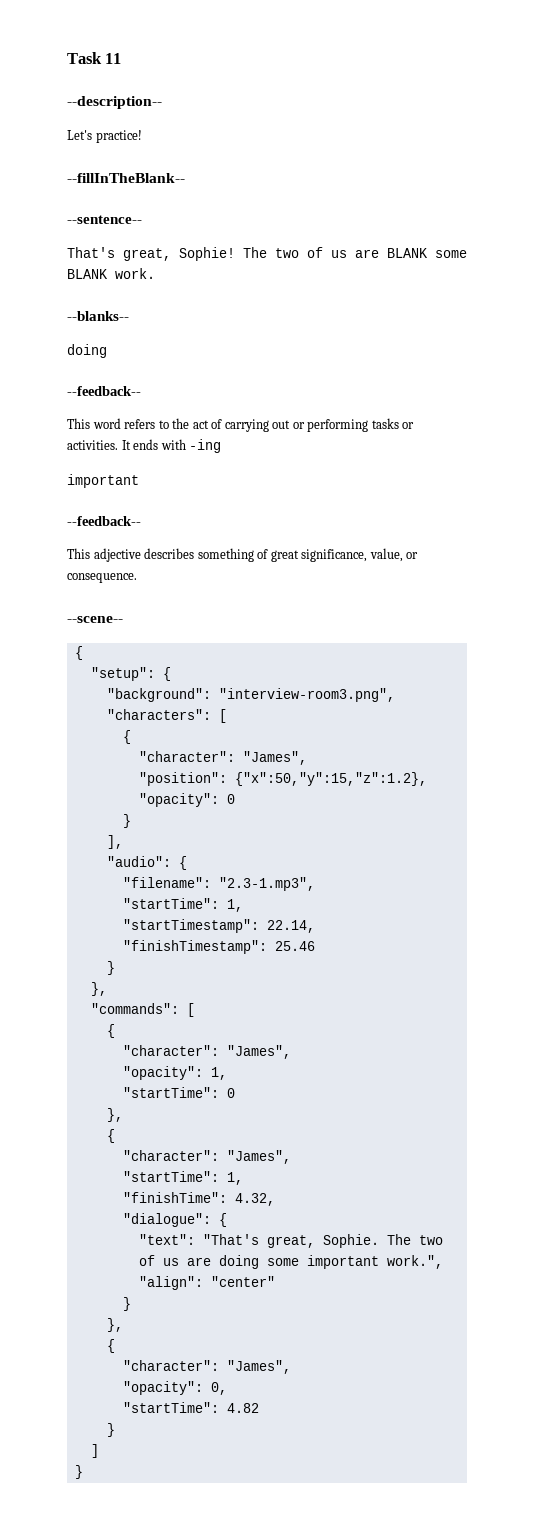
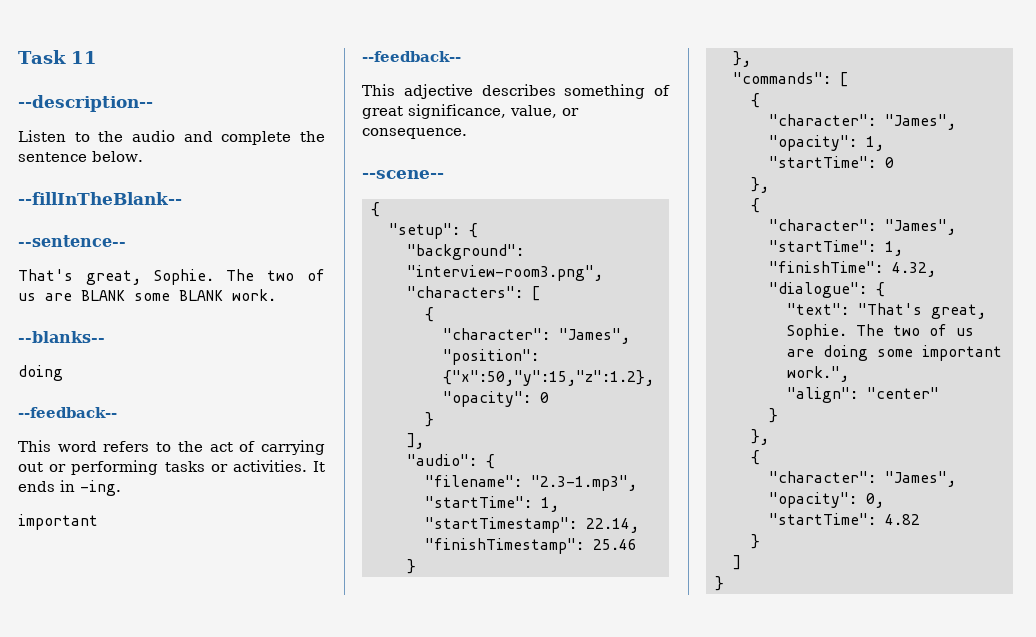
[67,130,142,143] Let's practice! -> [18,130,325,145] [18,151,143,162] Listen to the audio and complete the sentence below.
[179,247,235,261] Sophie! -> [153,269,214,285] Sophie.
[160,439,222,453] with -ing -> [60,480,121,496] in -ing.

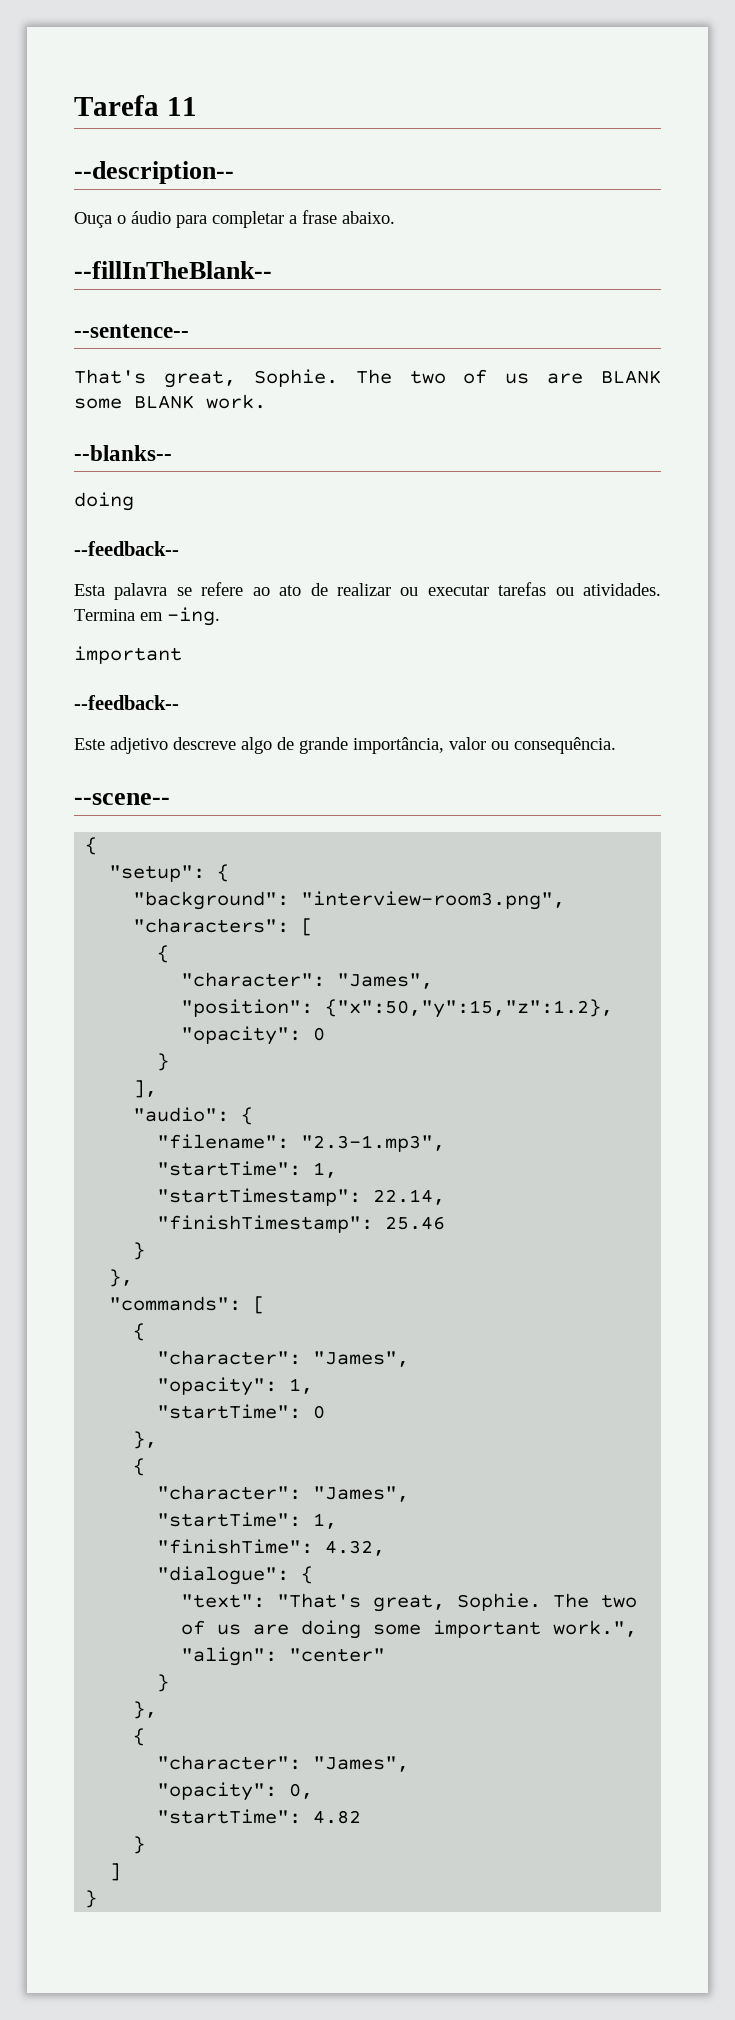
[18,50,66,64] Task -> [74,95,159,116] Tarefa
[18,130,325,145] [18,151,143,162] Listen to the audio and complete the sentence below. -> [74,210,395,228] Ouça o áudio para completar a frase abaixo.
[18,440,326,455] [18,460,325,475] [18,480,121,496] [18,514,98,530] [362,51,461,62] [362,84,670,99] [362,104,579,119] [362,128,467,139] This word refers to the act of carrying out or performing tasks or activities. It ends in -ing. // important // --feedback-- // This adjective describes something of great significance, value, or consequence. -> [74,582,661,600] [74,607,220,626] [74,646,182,664] [74,695,179,710] [74,737,616,754] Esta palavra se refere ao ato de realizar ou executar tarefas ou atividades. Termina em -ing. // important // --feedback-- // Este adjetivo descreve algo de grande importância, valor ou consequência.

